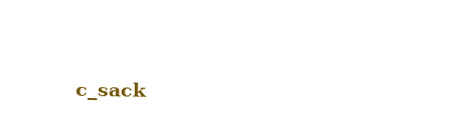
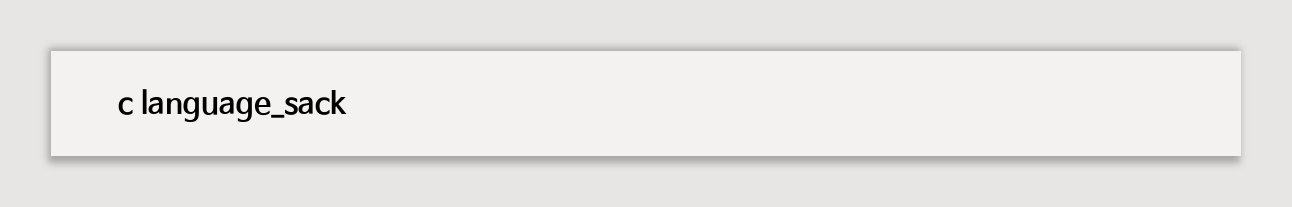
[75,81,147,101] c_sack -> [118,89,348,122] c language_sack

